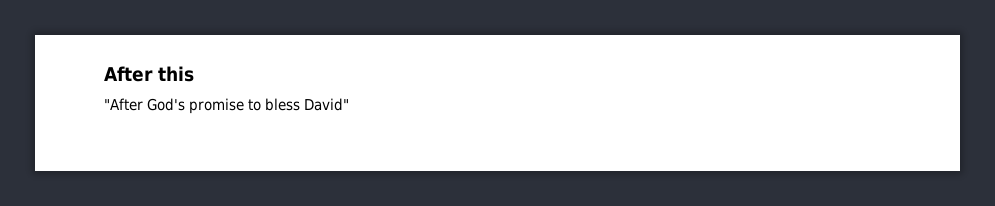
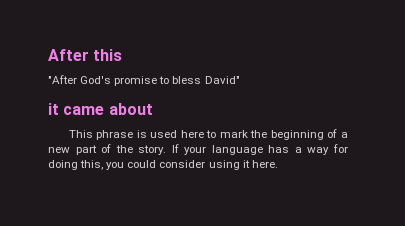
(349, 104) none -> [48,103,153,115] [68,129,348,140] [48,144,348,155] [48,160,278,170] // it came about // This phrase is used here to mark the beginning of a new part of the story. If your language has a way for doing this, you could consider using it here.

